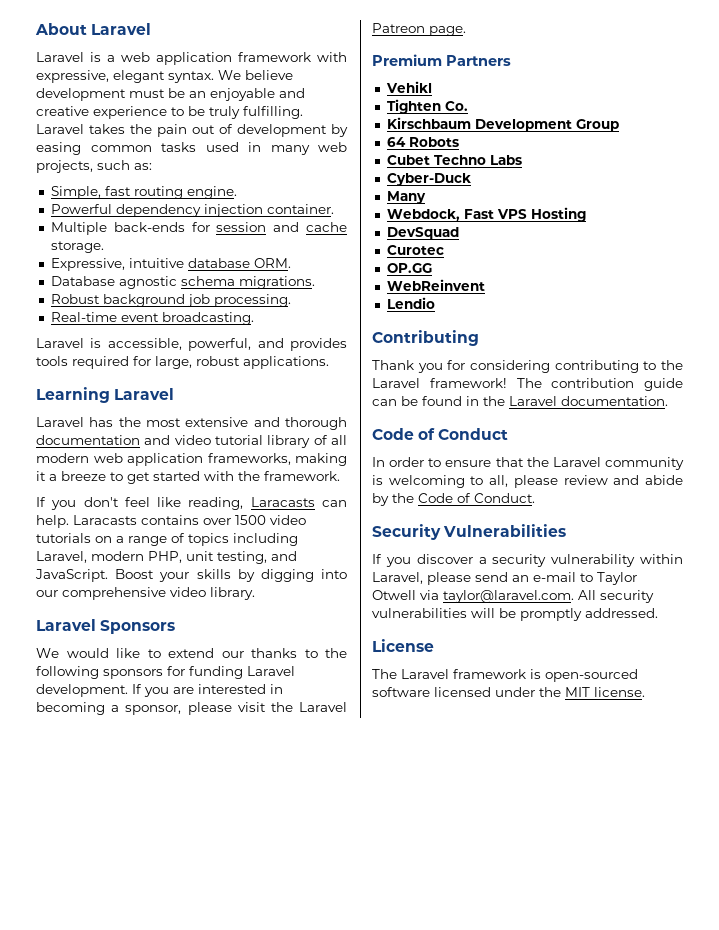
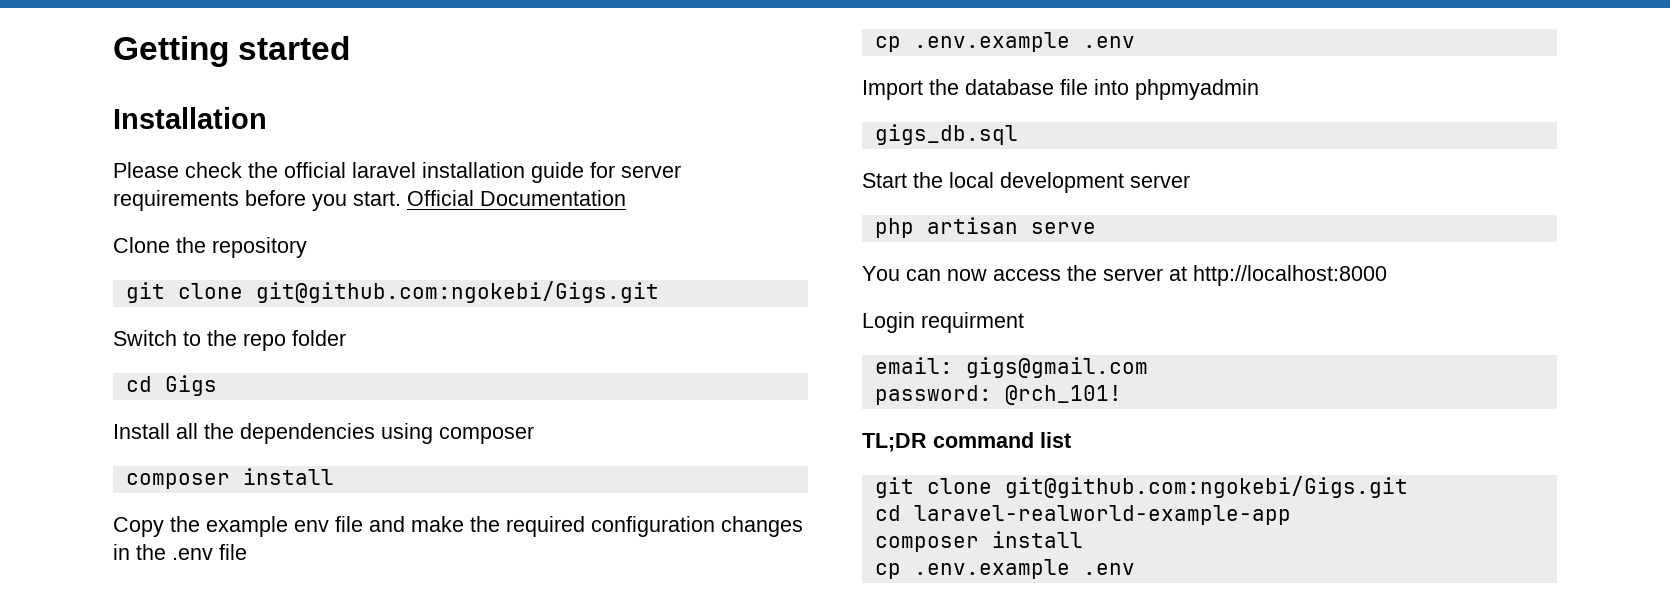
[35,23,152,35] [36,52,347,65] [36,70,293,83] [36,88,305,101] [36,106,303,119] [36,124,348,137] [36,142,347,155] [36,160,152,173] [50,186,237,199] [50,204,334,217] [50,222,347,235] [50,241,104,253] [50,258,291,271] [50,276,315,289] [50,294,291,307] [50,312,254,325] [36,338,347,351] [36,356,329,369] [36,387,175,403] [36,417,347,430] [36,435,347,448] [36,453,347,466] [36,471,340,484] [36,497,347,510] [36,515,306,528] [36,533,298,546] [36,551,297,564] [35,569,347,582] [36,587,255,600] [36,619,176,634] [36,648,347,658] [36,666,295,679] [36,684,283,697] [36,702,347,715] [372,23,466,36] [372,54,511,66] [385,81,432,93] [386,99,468,114] [386,117,619,132] [386,137,459,147] [386,155,522,165] [386,173,471,186] [386,191,426,204] [386,207,586,222] [386,227,459,240] [386,245,444,255] [386,263,432,273] [386,279,485,291] [386,297,435,309] [372,330,479,346] [372,360,683,373] [372,378,683,391] [372,396,668,406] [372,428,509,440] [372,457,684,470] [372,475,683,488] [372,493,535,506] [372,524,567,540] [372,554,683,567] [372,572,637,585] [372,590,654,603] [372,608,658,621] [372,639,434,652] [372,669,638,682] [372,687,645,697] About Laravel // Laravel is a web application framework with expressive, elegant syntax. We believe development must be an enjoyable and creative experience to be truly fulfilling. Laravel takes the pain out of development by easing common tasks used in many web projects, such as: // Simple, fast routing engine. // Powerful dependency injection container. // Multiple back-ends for session and cache storage. // Expressive, intuitive database ORM. // Database agnostic schema migrations. // Robust background job processing. // Real-time event broadcasting. // Laravel is accessible, powerful, and provides tools required for large, robust applications. // Learning Laravel // Laravel has the most extensive and thorough documentation and video tutorial library of all modern web application frameworks, making it a breeze to get started with the framework. // If you don't feel like reading, Laracasts can help. Laracasts contains over 1500 video tutorials on a range of topics including Laravel, modern PHP, unit testing, and JavaScript. Boost your skills by digging into our comprehensive video library. // Laravel Sponsors // We would like to extend our thanks to the following sponsors for funding Laravel development. If you are interested in becoming a sponsor, please visit the Laravel Patreon page. // Premium Partners // Vehikl // Tighten Co. // Kirschbaum Development Group // 64 Robots // Cubet Techno Labs // Cyber-Duck // Many // Webdock, Fast VPS Hosting // DevSquad // Curotec // OP.GG // WebReinvent // Lendio // Contributing // Thank you for considering contributing to the Laravel framework! The contribution guide can be found in the Laravel documentation. // Code of Conduct // In order to ensure that the Laravel community is welcoming to all, please review and abide by the Code of Conduct. // Security Vulnerabilities // If you discover a security vulnerability within Laravel, please send an e-mail to Taylor Otwell via taylor@laravel.com. All security vulnerabilities will be promptly addressed. // License // The Laravel framework is open-sourced software licensed under the MIT license. -> [113,36,351,67] [113,107,267,129] [113,162,681,183] [113,190,626,211] [113,237,307,258] [125,281,659,303] [113,330,346,351] [125,375,217,396] [113,423,534,444] [125,468,334,489] [113,516,803,537] [113,544,247,560] [874,32,1135,52] [862,79,1259,100] [874,124,1018,145] [862,172,1190,193] [874,217,1096,238] [862,265,1387,286] [862,312,1024,333] [874,357,1148,378] [874,385,1122,405] [862,432,1071,452] [874,476,1408,498] [874,505,1291,525] [874,531,1083,552] [874,559,1135,579] Getting started // Installation // Please check the official laravel installation guide for server requirements before you start. Official Documentation // Clone the repository // git clone git@github.com:ngokebi/Gigs.git // Switch to the repo folder // cd Gigs // Install all the dependencies using composer // composer install // Copy the example env file and make the required configuration changes in the .env file // cp .env.example .env // Import the database file into phpmyadmin // gigs_db.sql // Start the local development server // php artisan serve // You can now access the server at http://localhost:8000 // Login requirment // email: gigs@gmail.com // password: @rch_101! // TL;DR command list // git clone git@github.com:ngokebi/Gigs.git // cd laravel-realworld-example-app // composer install // cp .env.example .env

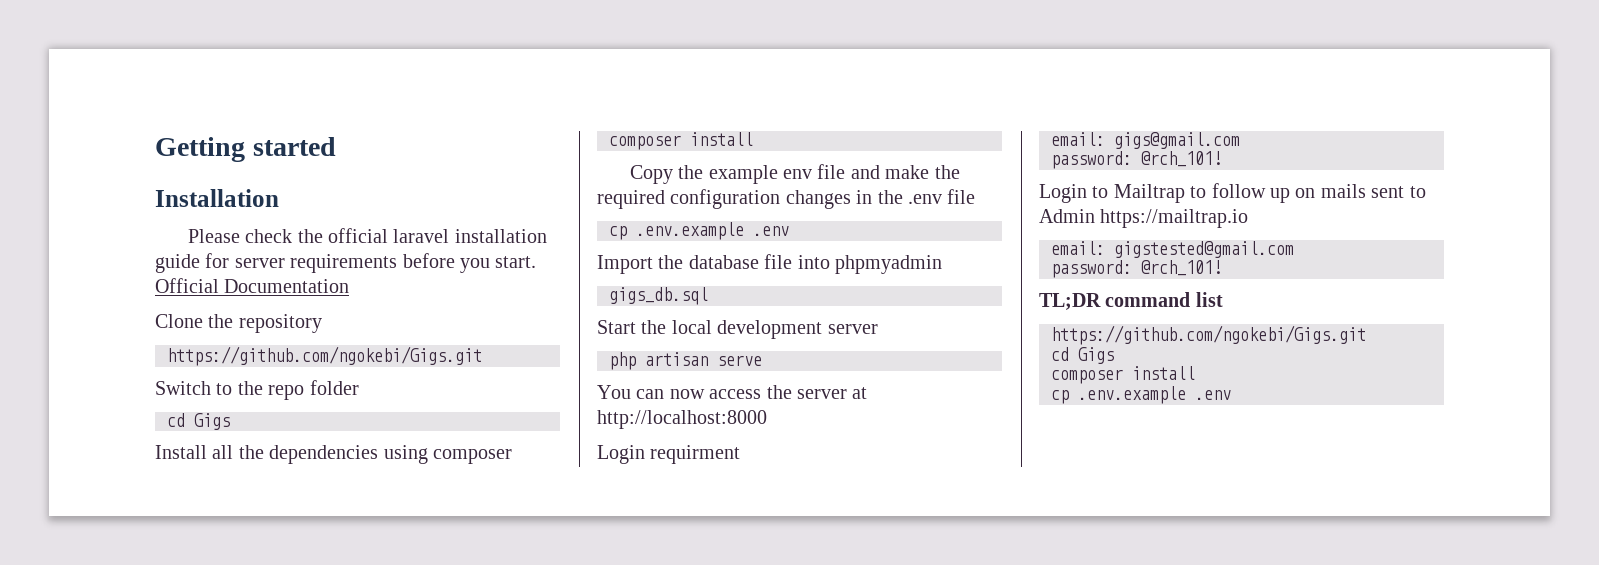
[125,281,659,303] git clone git@github.com:ngokebi/Gigs.git -> [167,346,482,366] https://github.com/ngokebi/Gigs.git
(1122, 395) none -> [1039,183,1426,203] [1039,209,1249,228] [1051,241,1294,258] [1051,260,1222,278] // Login to Mailtrap to follow up on mails sent to Admin https://mailtrap.io // email: gigstested@gmail.com // password: @rch_101!
[874,476,1408,498] [874,505,1291,525] git clone git@github.com:ngokebi/Gigs.git // cd laravel-realworld-example-app -> [1051,325,1366,345] [1051,347,1114,364] https://github.com/ngokebi/Gigs.git // cd Gigs

